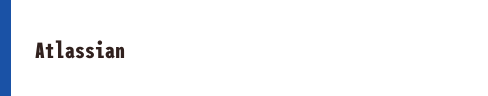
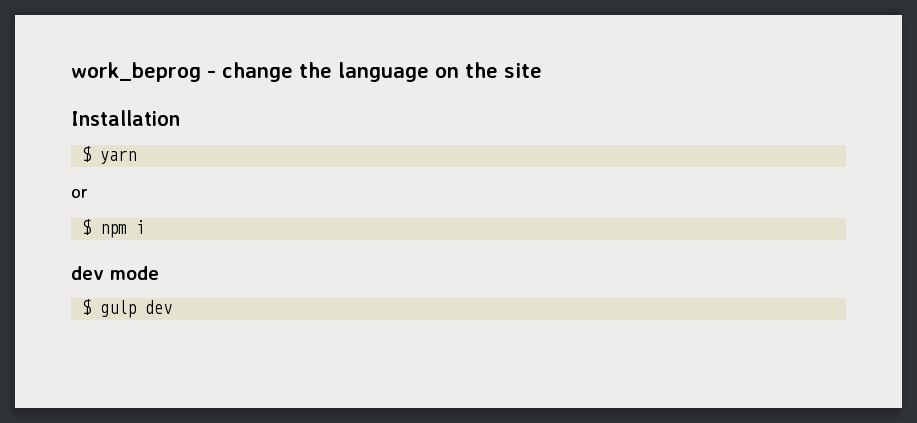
[35,40,125,59] Atlassian -> [71,62,542,82] [71,110,180,126] [82,146,137,164] [71,189,88,198] [82,219,146,238] [71,266,159,280] [82,299,173,318] work_beprog - change the language on the site // Installation // $ yarn // or // $ npm i // dev mode // $ gulp dev

